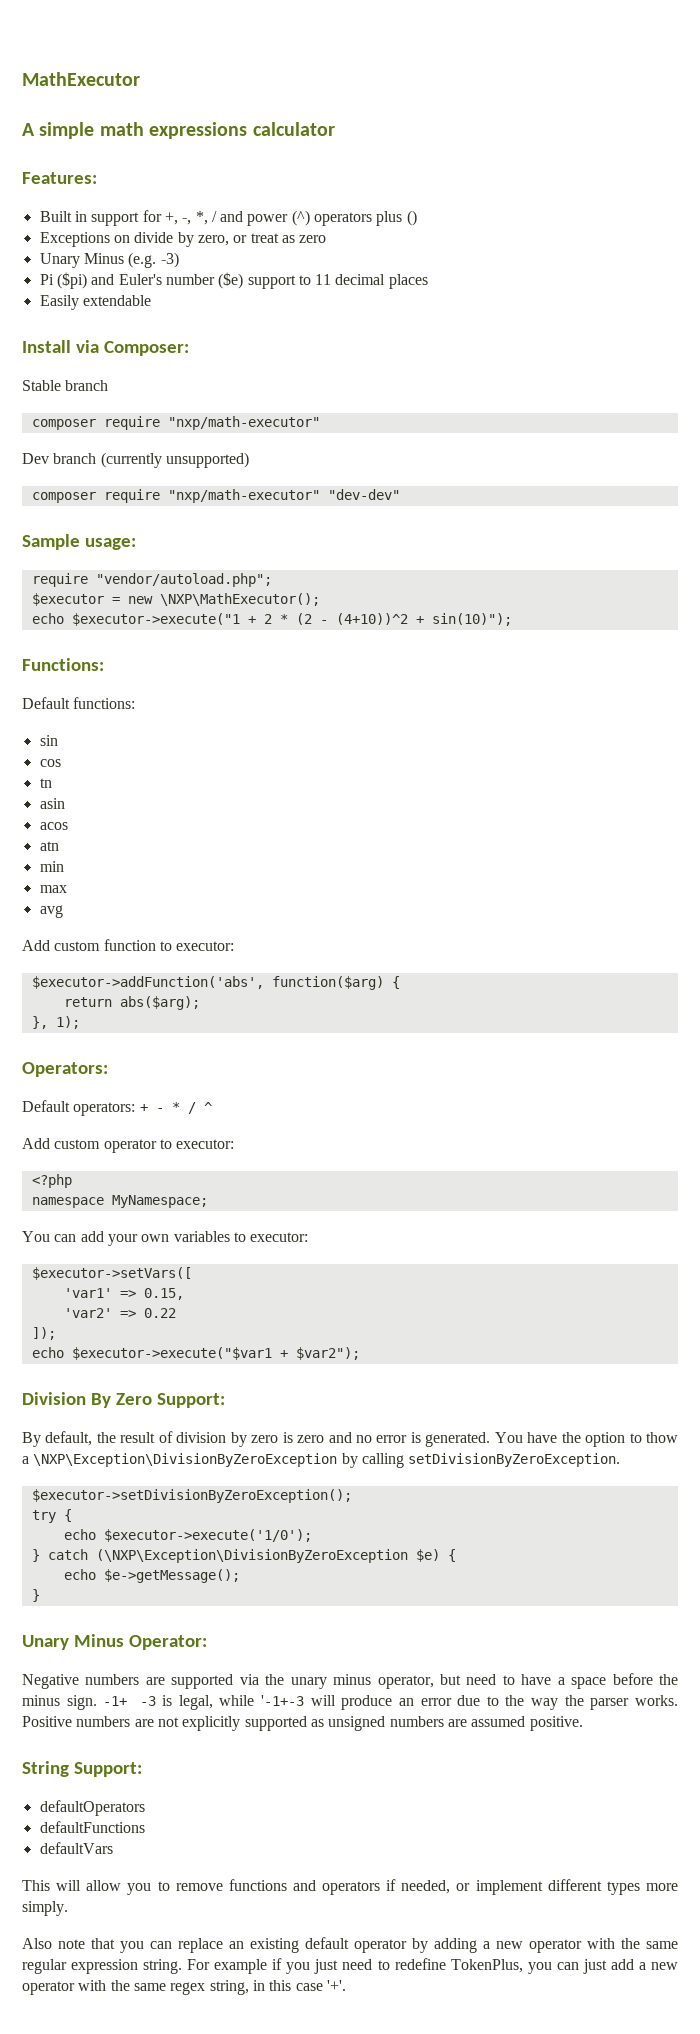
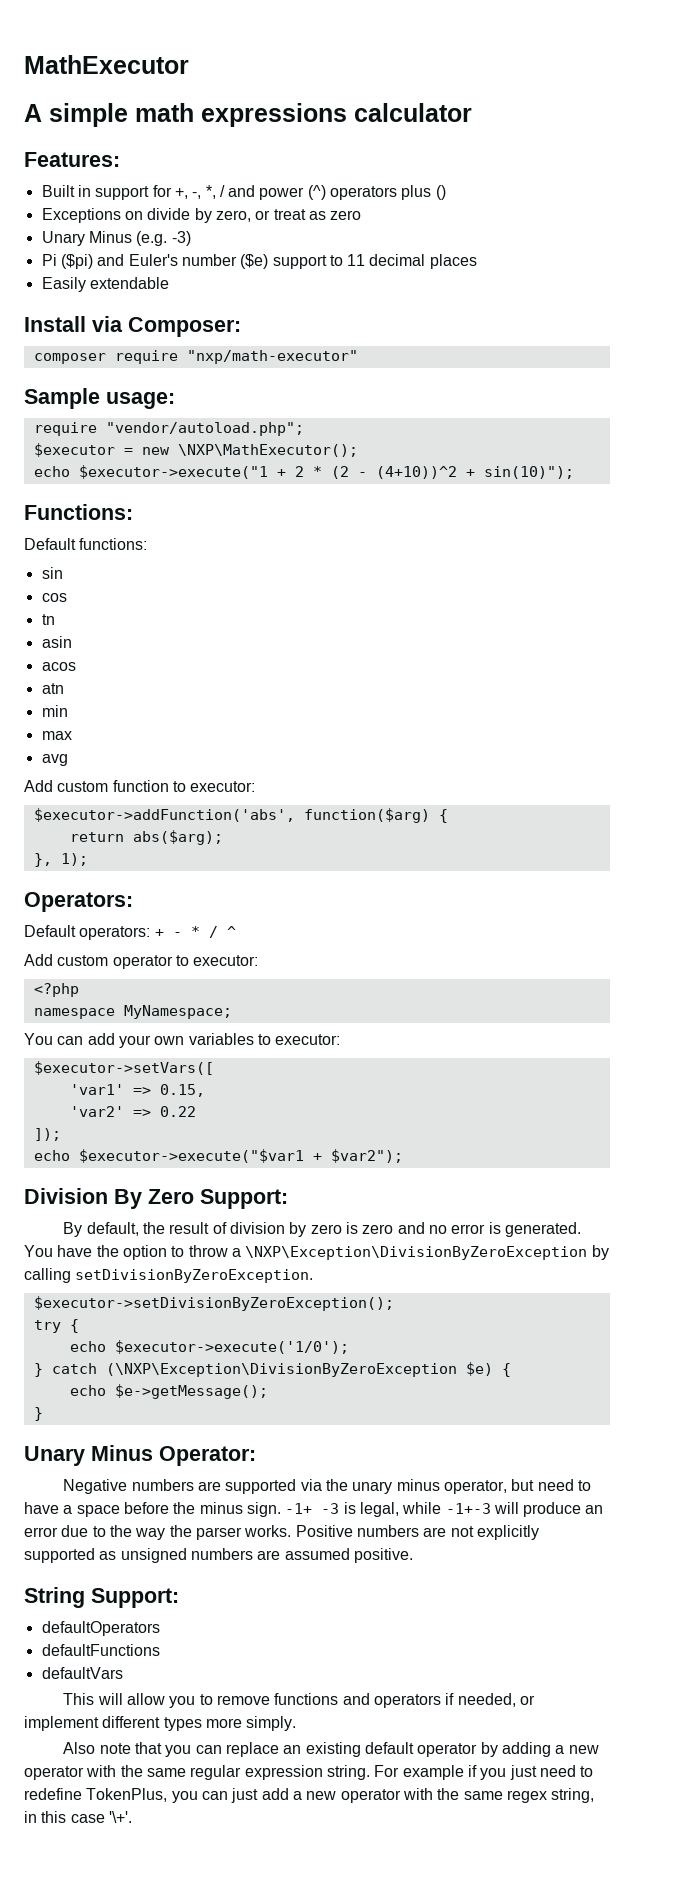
[22,380,109,391] [31,416,320,430] [22,452,249,468] [31,489,400,503] // Stable branch // composer require "nxp/math-executor" // Dev branch (currently unsupported) // composer require "nxp/math-executor" "dev-dev" -> [33,350,358,364] // composer require "nxp/math-executor"
[646,1432,678,1443] thow -> [188,1245,228,1257] throw
[261,1695,305,1706] '-1+-3 -> [445,1503,491,1514] -1+-3
[326,1980,346,1991] '+'. -> [108,1811,132,1823] '\+'.

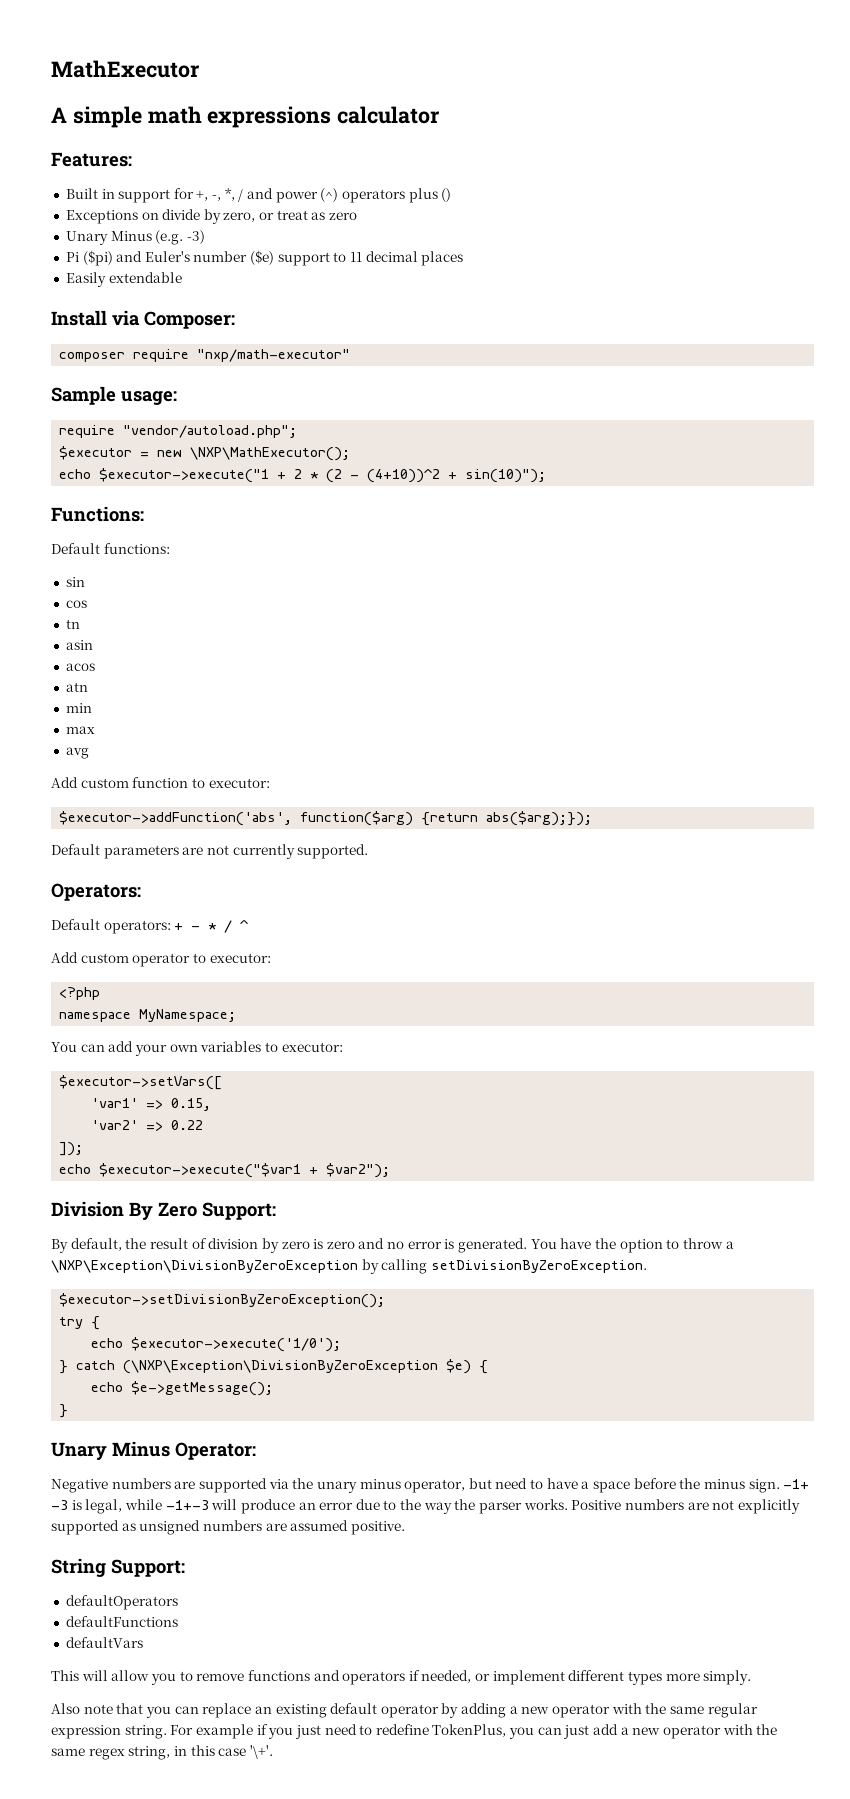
[438,809,448,823] [69,830,223,845] [33,853,88,867] { // return abs($arg); // }, 1); -> [421,811,593,826] [51,844,369,859] {return abs($arg);}); // Default parameters are not currently supported.

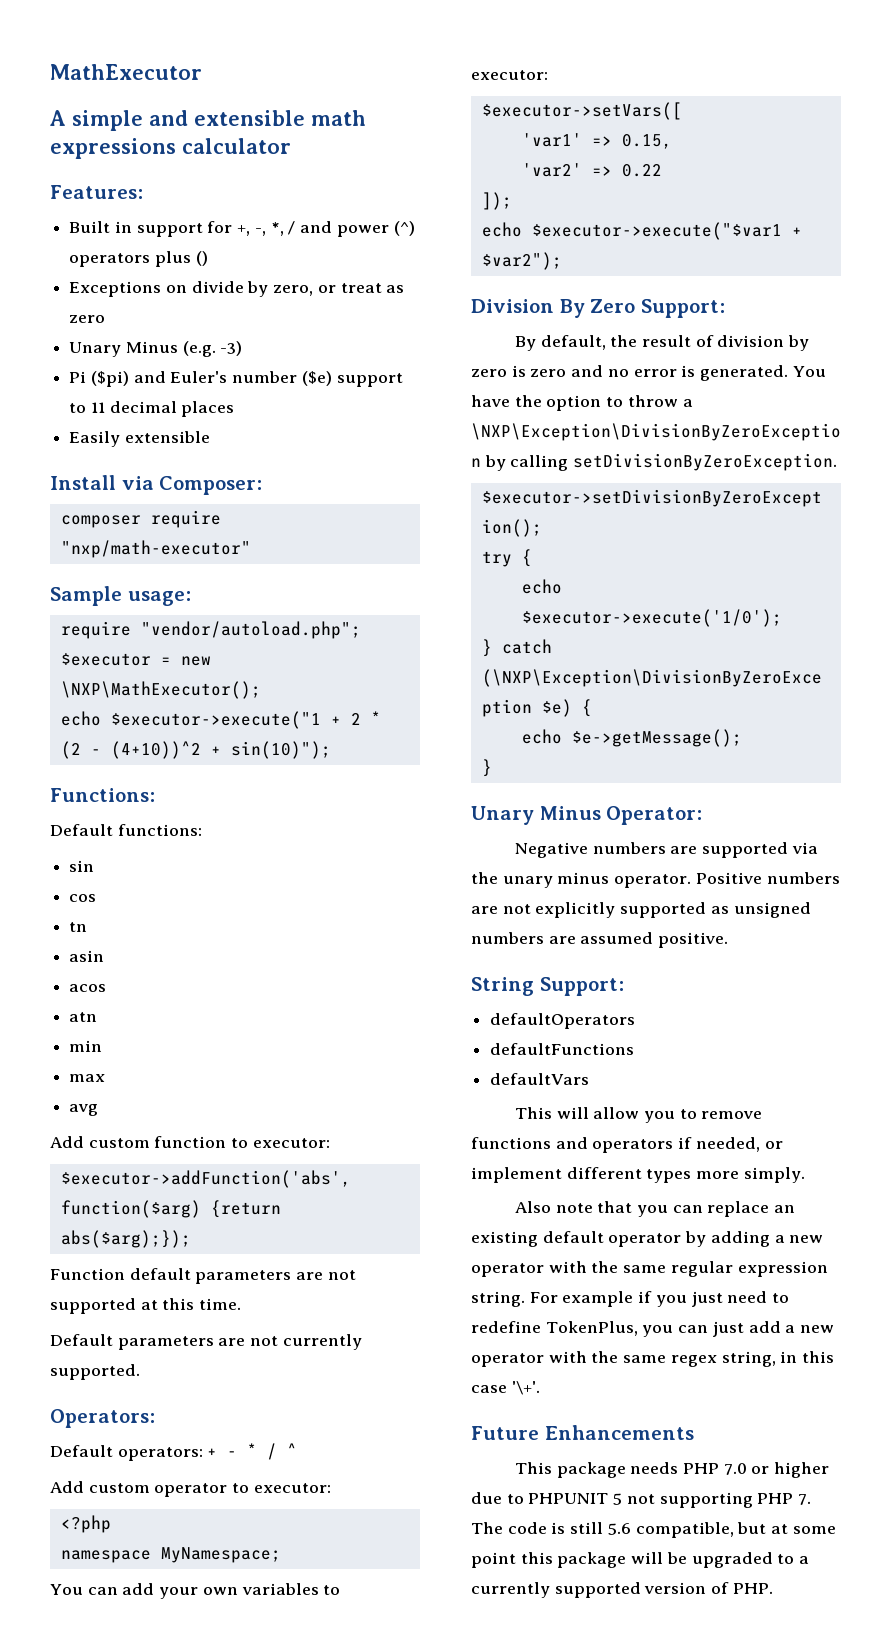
(142, 117) none -> [149,110,305,126] and extensible
[108,272,182,283] extendable -> [124,431,210,443] extensible
(593, 818) none -> [50,1268,356,1284] [50,1298,242,1314] // Function default parameters are not supported at this time.
[404,1478,810,1493] [51,1499,568,1514] operator, but need to have a space before the minus sign. -1+ -3 is legal, while -1+-3 will produce an error due to the way the parser works. -> [614,874,692,888] operator.
(273, 1752) none -> [471,1425,694,1440] [514,1462,830,1478] [471,1492,812,1508] [471,1522,836,1538] [471,1552,810,1568] [471,1582,773,1598] // Future Enhancements // This package needs PHP 7.0 or higher due to PHPUNIT 5 not supporting PHP 7. The code is still 5.6 compatible, but at some point this package will be upgraded to a currently supported version of PHP.

